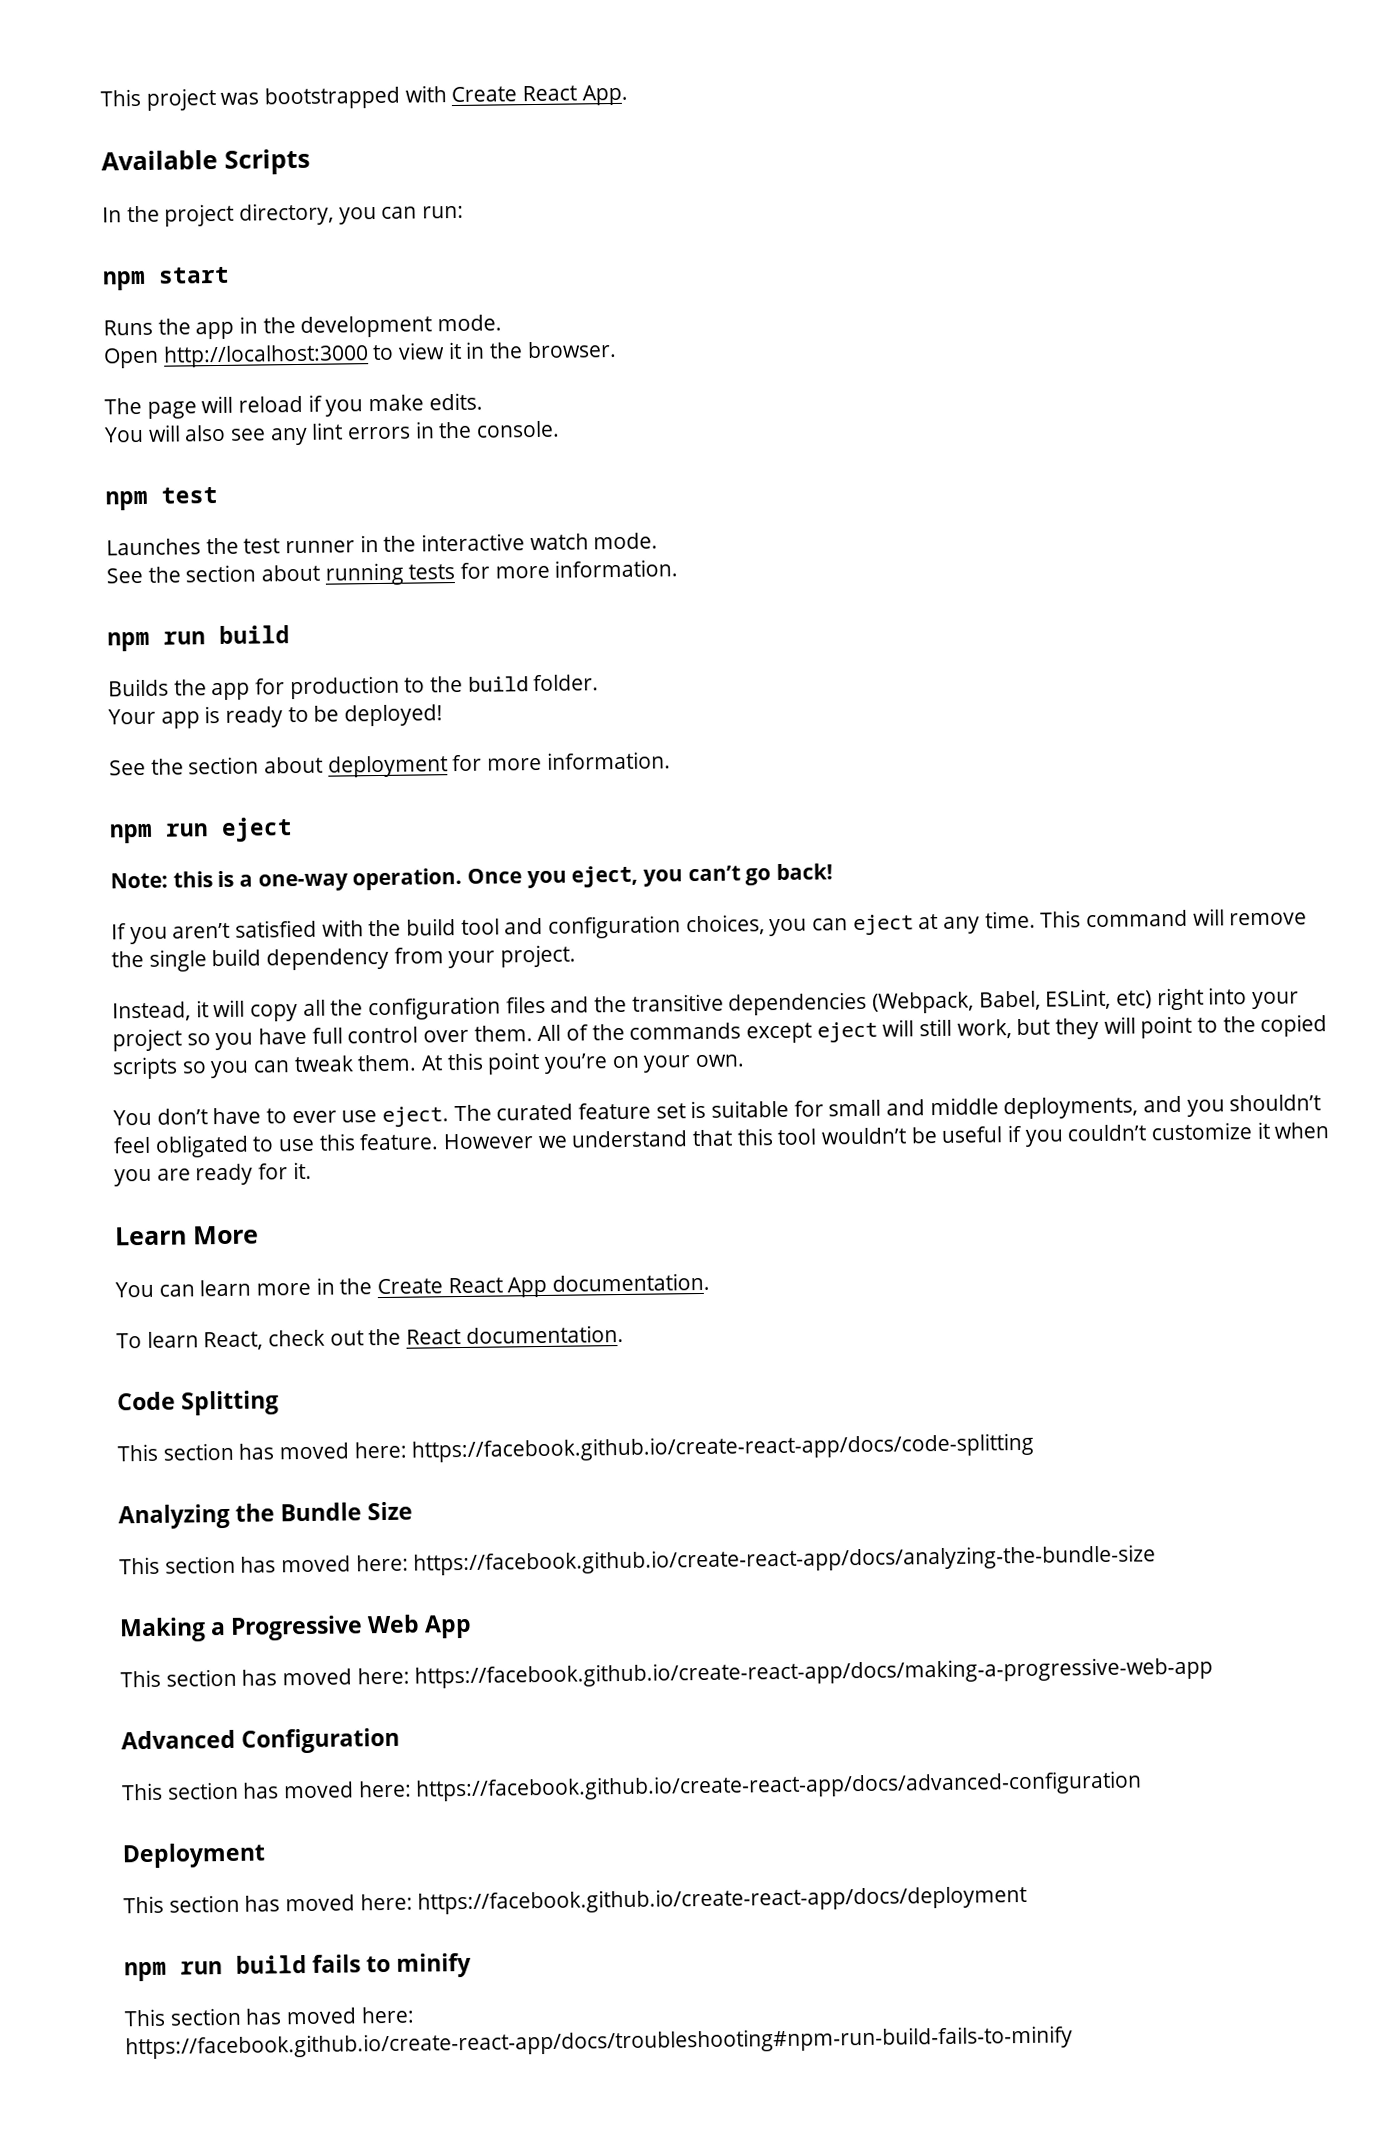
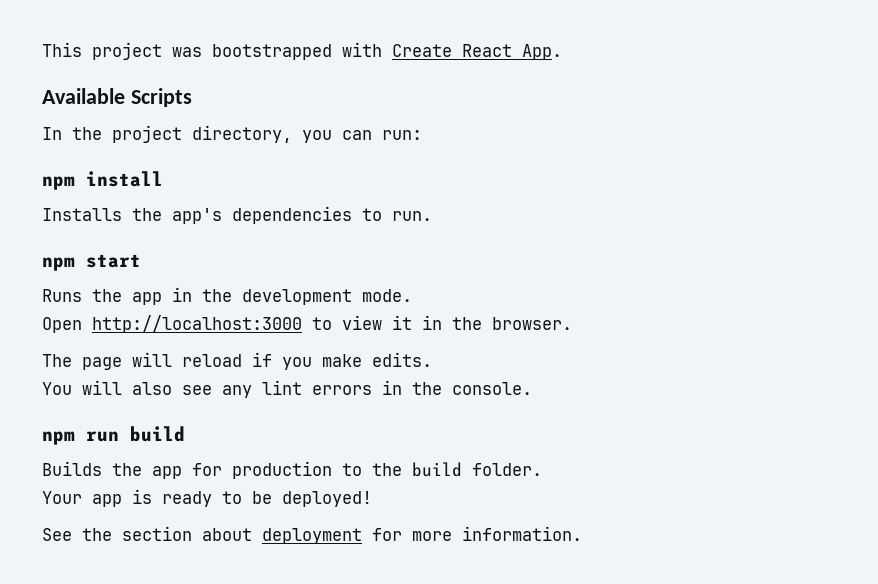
(465, 212) none -> [42,171,163,190] [42,206,432,224] // npm install // Installs the app's dependencies to run.
[105,487,218,511] [106,532,659,556] [106,559,679,586] // npm test // Launches the test runner in the interactive watch mode. // See the section about running tests for more information. -> (532, 388) none
[109,817,293,844] [110,863,834,892] [111,908,1308,945] [111,944,577,972] [112,987,1300,1022] [112,1014,1328,1052] [112,1052,746,1080] [113,1094,1322,1127] [113,1121,1330,1158] [114,1161,312,1187] [114,1225,259,1246] [115,1272,711,1298] [116,1324,624,1351] [117,1390,280,1416] [117,1432,1035,1463] [118,1501,414,1530] [119,1544,1157,1576] [119,1614,473,1643] [120,1656,1214,1689] [121,1727,401,1754] [121,1770,1143,1802] [122,1842,266,1869] [123,1884,1028,1915] [124,1952,473,1982] [124,2006,415,2027] [125,2025,1073,2060] // npm run eject // Note: this is a one-way operation. Once you eject, you can’t go back! // If you aren’t satisfied with the build tool and configuration choices, you can eject at any time. This command will remove the single build dependency from your project. // Instead, it will copy all the configuration files and the transitive dependencies (Webpack, Babel, ESLint, etc) right into your project so you have full control over them. All of the commands except eject will still work, but they will point to the copied scripts so you can tweak them. At this point you’re on your own. // You don’t have to ever use eject. The curated feature set is suitable for small and middle deployments, and you shouldn’t feel obligated to use this feature. However we understand that this tool wouldn’t be useful if you couldn’t customize it when you are ready for it. // Learn More // You can learn more in the Create React App documentation. // To learn React, check out the React documentation. // Code Splitting // This section has moved here: https://facebook.github.io/create-react-app/docs/code-splitting // Analyzing the Bundle Size // This section has moved here: https://facebook.github.io/create-react-app/docs/analyzing-the-bundle-size // Making a Progressive Web App // This section has moved here: https://facebook.github.io/create-react-app/docs/making-a-progressive-web-app // Advanced Configuration // This section has moved here: https://facebook.github.io/create-react-app/docs/advanced-configuration // Deployment // This section has moved here: https://facebook.github.io/create-react-app/docs/deployment // npm run build fails to minify // This section has moved here: https://facebook.github.io/create-react-app/docs/troubleshooting#npm-run-build-fails-to-minify -> (582, 533) none

